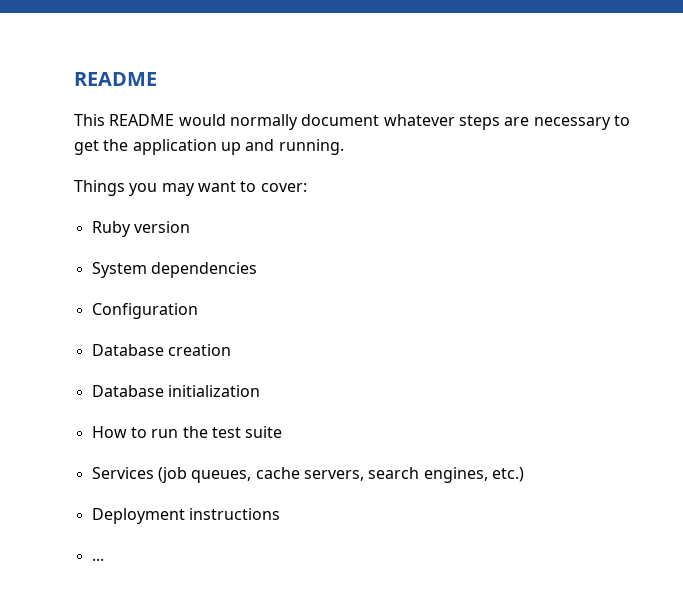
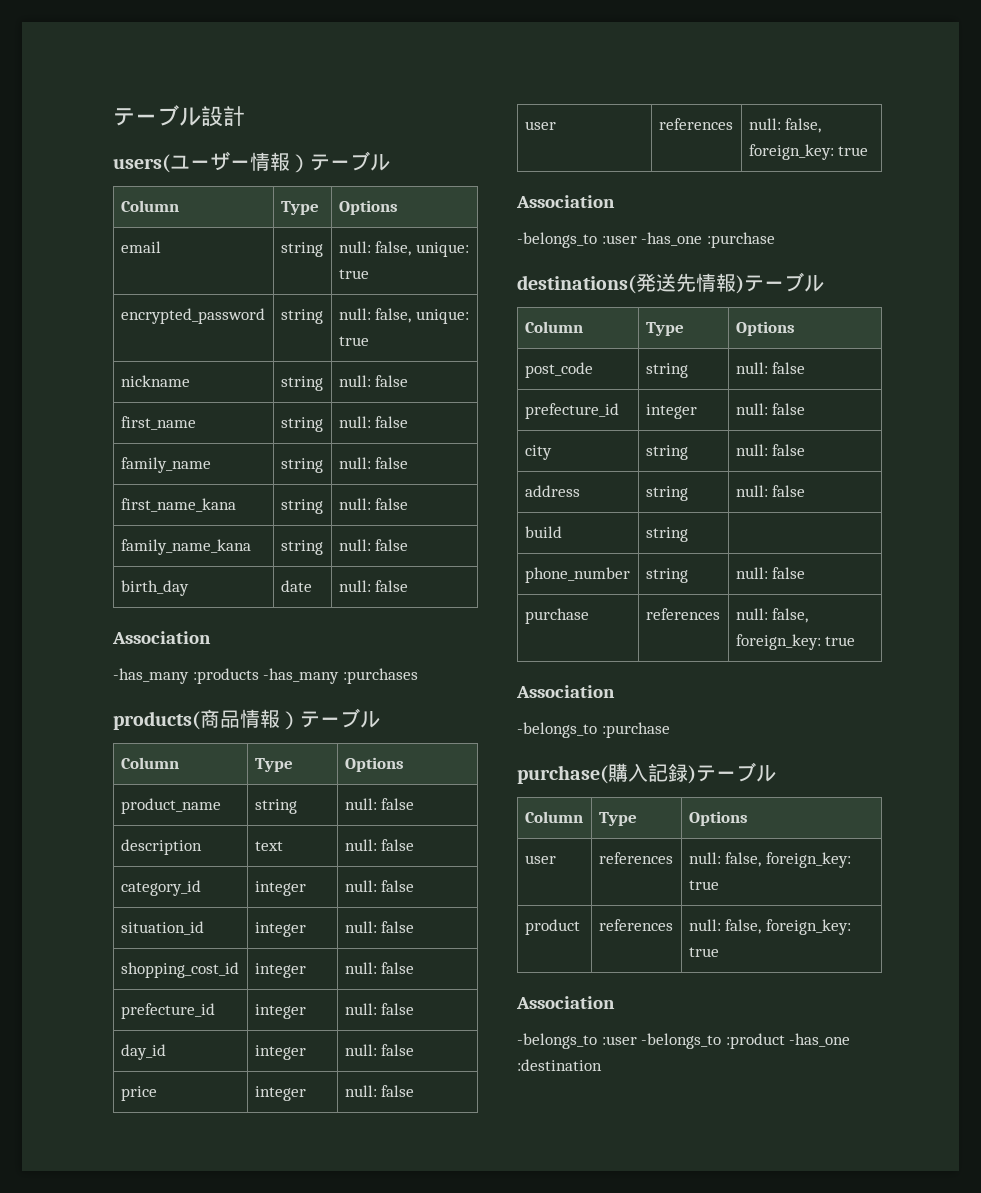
[74,72,157,86] [74,114,630,130] [74,139,344,155] [74,180,307,196] [91,221,190,237] [91,262,257,278] [91,303,198,319] [91,344,231,356] [91,385,260,397] [91,426,283,438] [91,467,524,483] [91,508,280,524] [91,558,104,561] README // This README would normally document whatever steps are necessary to get the application up and running. // Things you may want to cover: // Ruby version // System dependencies // Configuration // Database creation // Database initialization // How to run the test suite // Services (job queues, cache servers, search engines, etc.) // Deployment instructions // ... -> [113,105,245,127] [113,151,390,173] [120,200,179,212] [280,201,319,215] [338,200,398,215] [120,241,161,253] [280,242,323,257] [338,241,469,257] [338,269,369,279] [120,308,265,324] [280,309,323,324] [338,308,469,324] [338,336,369,346] [120,375,190,387] [280,376,323,391] [338,375,409,387] [120,416,196,430] [280,417,323,432] [338,416,409,428] [120,457,211,473] [280,458,323,473] [338,457,409,469] [120,498,236,512] [280,499,323,514] [338,498,409,510] [120,539,251,555] [280,540,323,555] [338,539,409,551] [120,580,189,596] [280,580,312,592] [338,580,409,592] [112,631,211,644] [113,668,418,684] [113,708,380,730] [120,757,179,769] [254,758,293,772] [344,757,404,772] [120,798,221,814] [254,799,297,814] [344,798,415,810] [120,839,202,855] [254,841,283,851] [344,839,415,851] [120,880,201,896] [254,881,306,896] [344,880,415,892] [120,921,204,935] [254,922,306,937] [344,921,415,933] [120,962,239,978] [254,963,306,978] [344,962,415,974] [120,1003,215,1019] [254,1004,306,1019] [344,1003,415,1015] [120,1044,166,1060] [254,1045,306,1060] [344,1044,415,1056] [120,1086,157,1101] [254,1086,306,1101] [344,1085,415,1097] [524,121,556,130] [658,118,733,130] [748,118,822,133] [748,144,869,160] [516,195,615,208] [517,232,775,248] [517,272,824,294] [524,321,583,333] [645,322,684,336] [735,321,795,336] [524,362,593,378] [645,363,688,378] [735,362,806,374] [524,403,619,419] [645,404,697,419] [735,403,806,415] [524,445,552,460] [645,445,688,460] [735,444,806,456] [524,485,580,497] [645,486,688,501] [735,485,806,497] [524,526,562,538] [645,527,688,542] [524,567,630,583] [645,568,688,583] [735,567,806,579] [524,608,589,624] [645,608,720,620] [735,608,809,623] [735,634,856,650] [516,685,615,698] [517,722,670,738] [517,762,776,784] [524,811,583,823] [598,812,637,826] [688,811,748,826] [524,855,556,864] [598,852,673,864] [688,852,851,868] [688,880,719,890] [524,919,580,935] [598,919,673,931] [688,919,851,935] [688,947,719,957] [516,996,615,1009] [517,1033,851,1049] [517,1059,602,1071] テーブル設計 // users(ユーザー情報）テーブル // Column | Type | Options // email | string | null: false, unique: true // encrypted_password | string | null: false, unique: true // nickname | string | null: false // first_name | string | null: false // family_name | string | null: false // first_name_kana | string | null: false // family_name_kana | string | null: false // birth_day | date | null: false // Association // -has_many :products -has_many :purchases // products(商品情報）テーブル // Column | Type | Options // product_name | string | null: false // description | text | null: false // category_id | integer | null: false // situation_id | integer | null: false // shopping_cost_id | integer | null: false // prefecture_id | integer | null: false // day_id | integer | null: false // price | integer | null: false // user | references | null: false, foreign_key: true // Association // -belongs_to :user -has_one :purchase // destinations(発送先情報)テーブル // Column | Type | Options // post_code | string | null: false // prefecture_id | integer | null: false // city | string | null: false // address | string | null: false // build | string | // phone_number | string | null: false // purchase | references | null: false, foreign_key: true // Association // -belongs_to :purchase // purchase(購入記録)テーブル // Column | Type | Options // user | references | null: false, foreign_key: true // product | references | null: false, foreign_key: true // Association // -belongs_to :user -belongs_to :product -has_one :destination

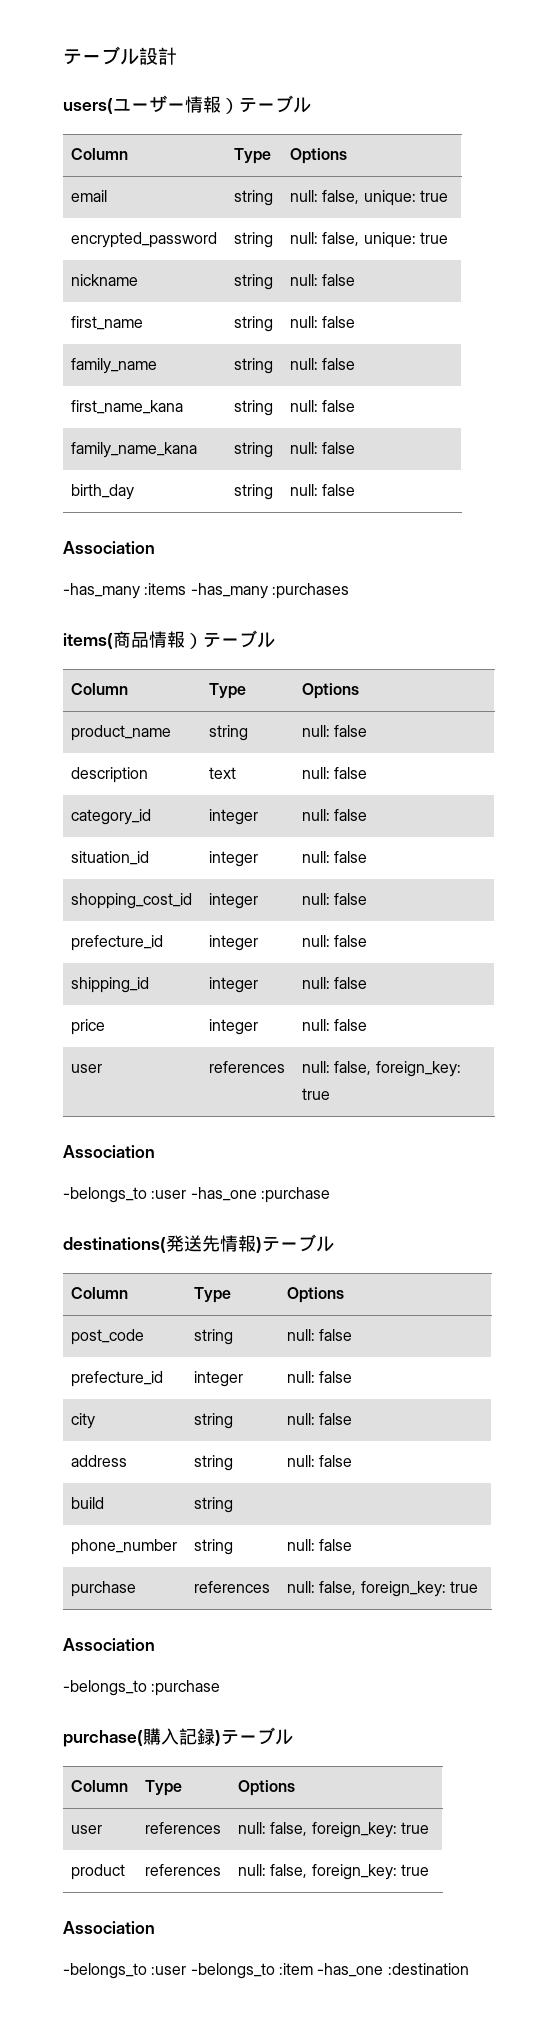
[280,580,312,592] date -> [234,484,274,500] string
[192,668,259,684] :products -> [144,583,187,595] :items
[113,711,200,730] products( -> [63,633,113,649] items(
[120,1044,166,1060] day_id -> [71,977,150,993] shipping_id
[725,1033,785,1049] :product -> [278,1963,313,1975] :item

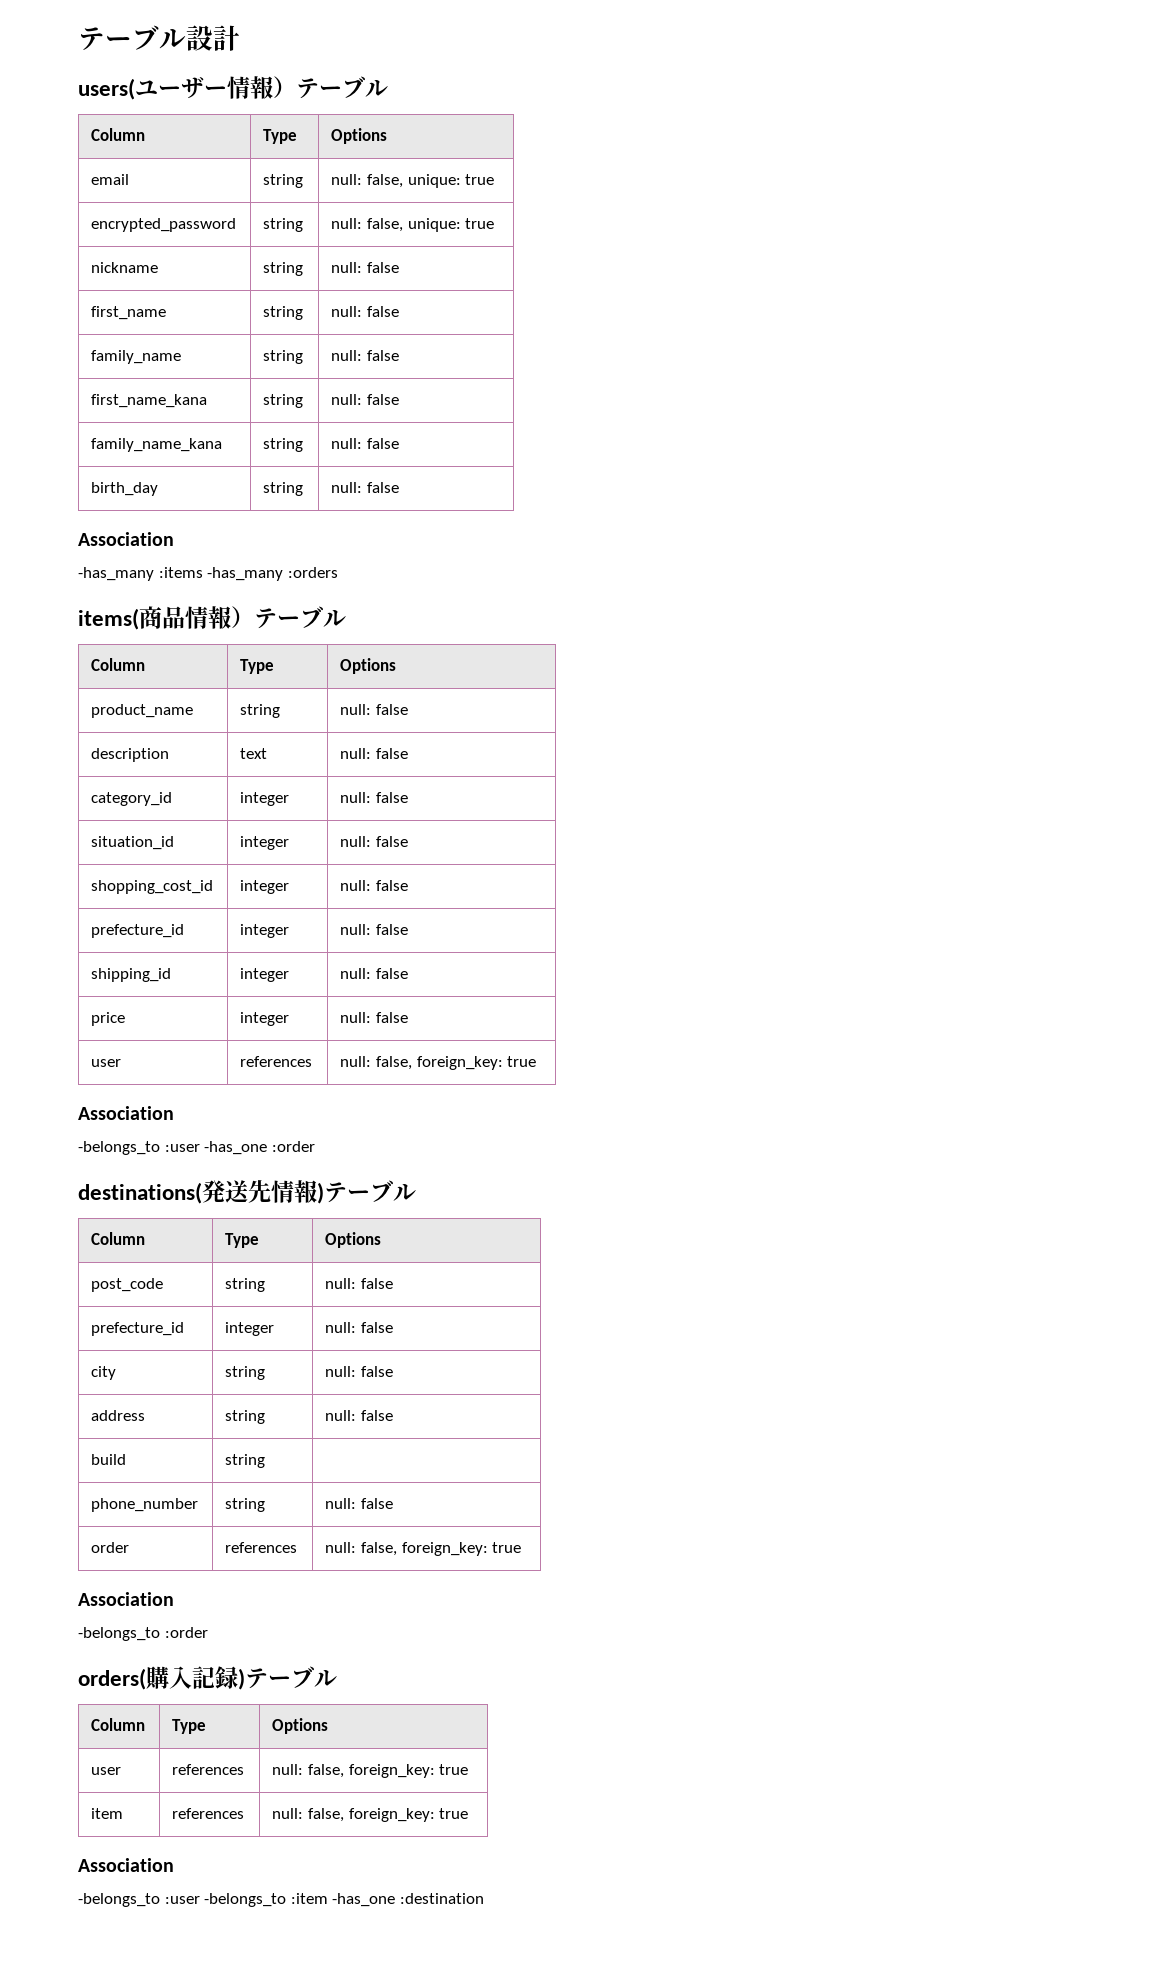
[271,583,349,599] :purchases -> [287,567,338,578] :orders
[260,1187,330,1203] :purchase -> [271,1141,315,1152] :order
[71,1581,137,1597] [194,1581,271,1593] [287,1581,479,1597] [63,1638,155,1651] [63,1680,221,1696] [63,1730,143,1747] purchase | references | null: false, foreign_key: true // Association // -belongs_to :purchase // purchase( -> [91,1542,130,1553] [225,1542,298,1553] [325,1542,522,1556] [78,1592,174,1606] [78,1627,208,1641] [78,1668,146,1690] order | references | null: false, foreign_key: true // Association // -belongs_to :order // orders(
[71,1864,126,1880] product -> [91,1808,124,1819] item

